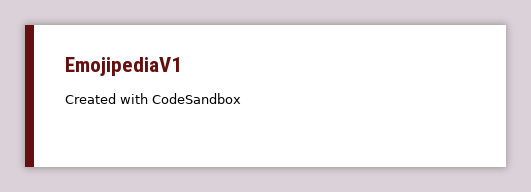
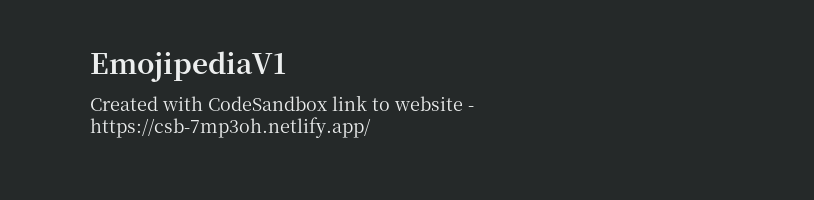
(241, 98) none -> [332,95,474,111] [90,117,371,138] link to website - https://csb-7mp3oh.netlify.app/

